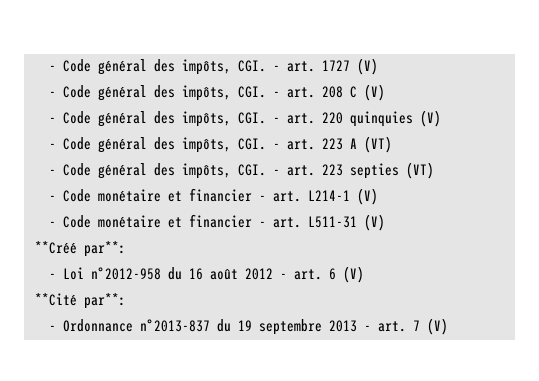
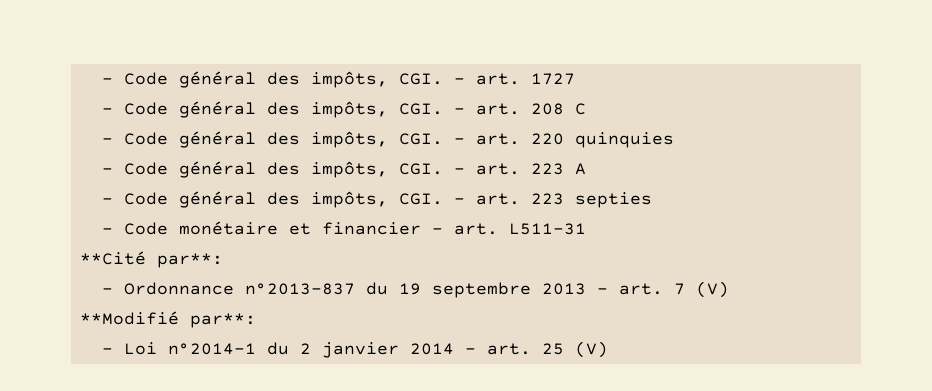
[357,58,379,75] (V) -> (575, 79) none
[364,84,386,101] (V) -> (586, 109) none
[420,110,442,127] (V) -> (674, 140) none
[364,136,393,153] (VT) -> (586, 169) none
[406,162,435,179] [49,188,379,205] (VT) // - Code monétaire et financier - art. L214-1 (V) -> (652, 200) none
[364,214,386,231] [35,241,127,257] [49,266,365,283] (V) // **Créé par**: // - Loi n°2012-958 du 16 août 2012 - art. 6 (V) -> (586, 229) none
(449, 326) none -> [79,311,256,328] [101,341,608,358] // **Modifié par**: // - Loi n°2014-1 du 2 janvier 2014 - art. 25 (V)

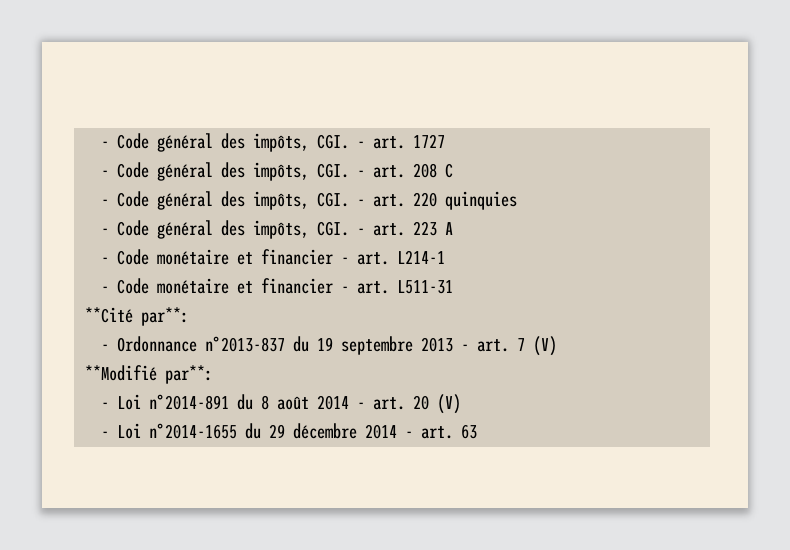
[178,191,652,208] général des impôts, CGI. - art. 223 septies -> [157,249,446,265] monétaire et financier - art. L214-1
[167,341,608,358] n°2014-1 du 2 janvier 2014 - art. 25 (V) -> [149,394,462,414] [101,423,478,439] n°2014-891 du 8 août 2014 - art. 20 (V) // - Loi n°2014-1655 du 29 décembre 2014 - art. 63

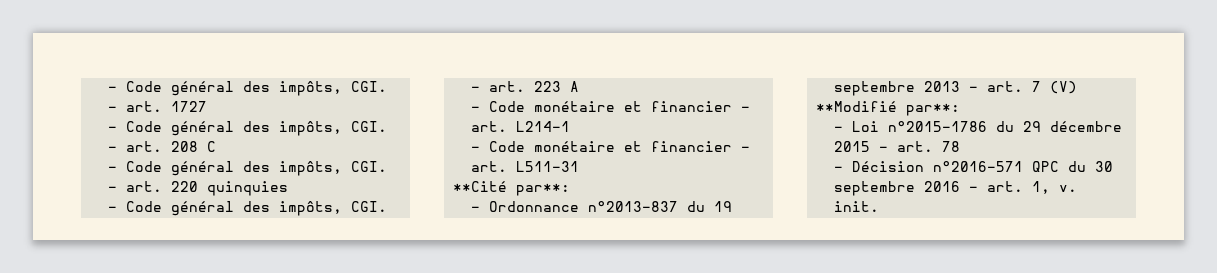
[149,394,462,414] [101,423,238,439] n°2014-891 du 8 août 2014 - art. 20 (V) // - Loi n°2014-1655 -> [888,121,988,132] n°2015-1786
[365,424,478,439] 2014 - art. 63 -> [834,141,961,152] [834,161,1114,172] [834,181,1078,196] [834,201,880,212] 2015 - art. 78 // - Décision n°2016-571 QPC du 30 septembre 2016 - art. 1, v. init.

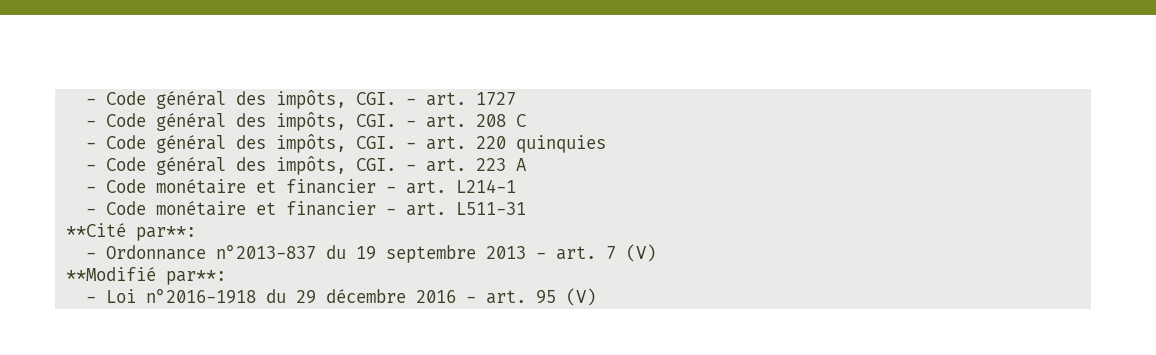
[888,121,988,132] n°2015-1786 -> [146,288,257,304] n°2016-1918
[834,141,961,152] [834,161,1114,172] [834,181,1078,196] [834,201,880,212] 2015 - art. 78 // - Décision n°2016-571 QPC du 30 septembre 2016 - art. 1, v. init. -> [416,288,597,306] 2016 - art. 95 (V)

